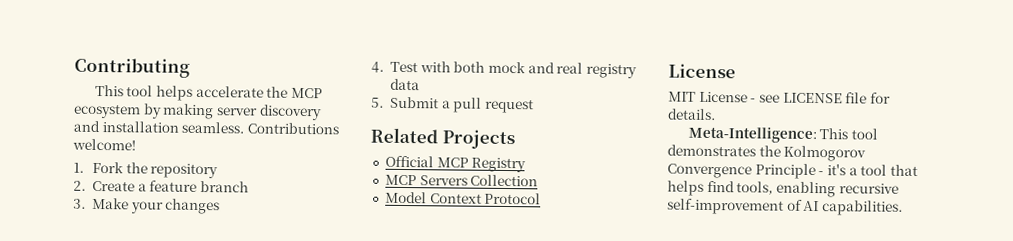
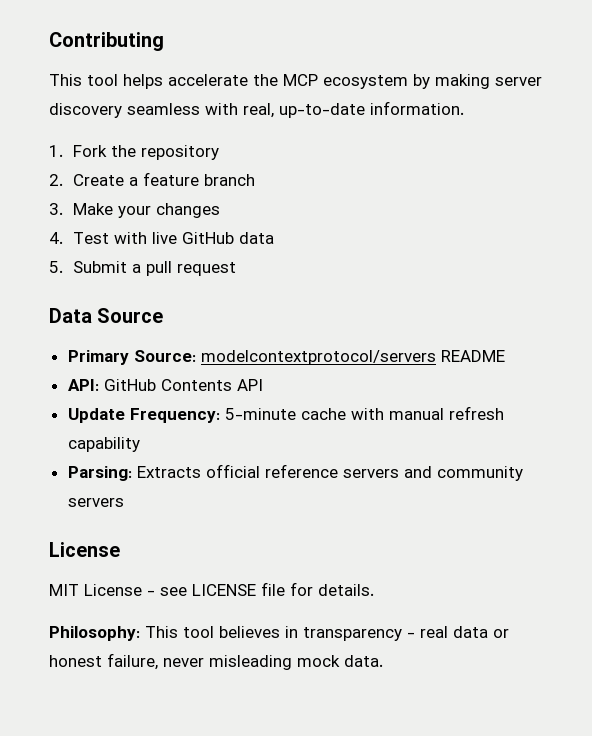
[73,120,339,135] [72,138,136,151] and installation seamless. Contributions welcome! -> [127,101,464,118] seamless with real, up-to-date information.
[453,61,637,79] both mock and real registry -> [152,232,235,244] live GitHub
[370,127,515,150] [384,155,527,173] [384,174,539,187] [384,191,542,205] Related Projects // Official MCP Registry // MCP Servers Collection // Model Context Protocol -> [49,308,164,323] [67,350,505,365] [67,379,263,391] [67,406,504,423] [67,437,140,452] [67,464,523,481] [67,498,124,507] Data Source // Primary Source: modelcontextprotocol/servers README // API: GitHub Contents API // Update Frequency: 5-minute cache with manual refresh capability // Parsing: Extracts official reference servers and community servers
[687,126,878,144] [667,144,867,162] [667,163,918,180] [667,180,899,198] [667,198,903,216] Meta-Intelligence: This tool demonstrates the Kolmogorov Convergence Principle - it's a tool that helps find tools, enabling recursive self-improvement of AI capabilities. -> [49,626,509,641] [49,653,383,670] Philosophy: This tool believes in transparency - real data or honest failure, never misleading mock data.

